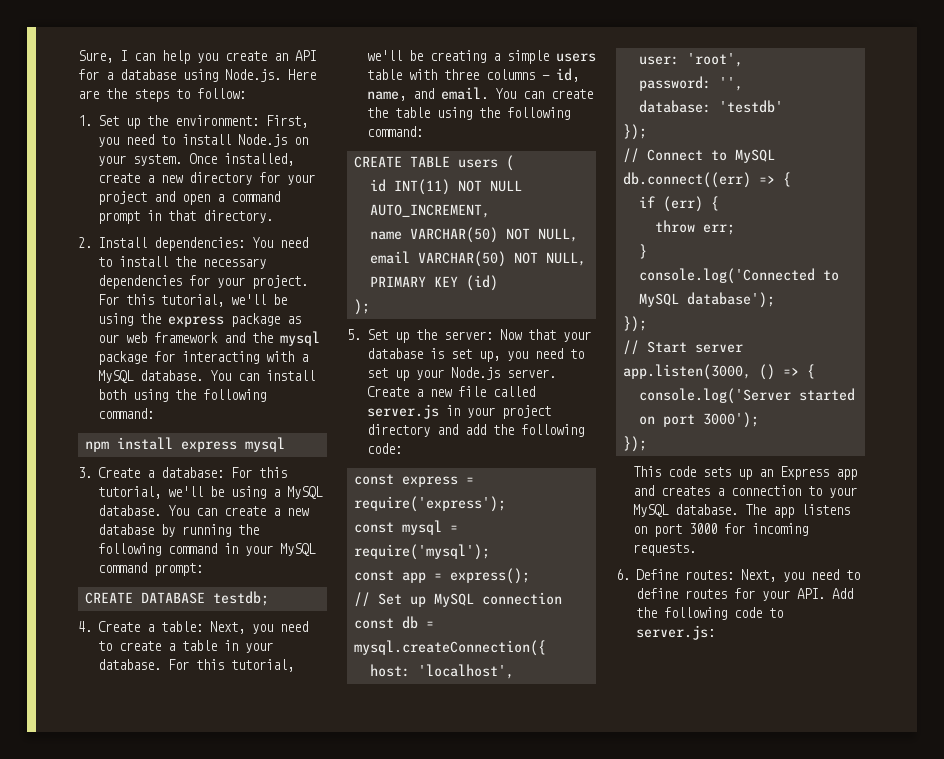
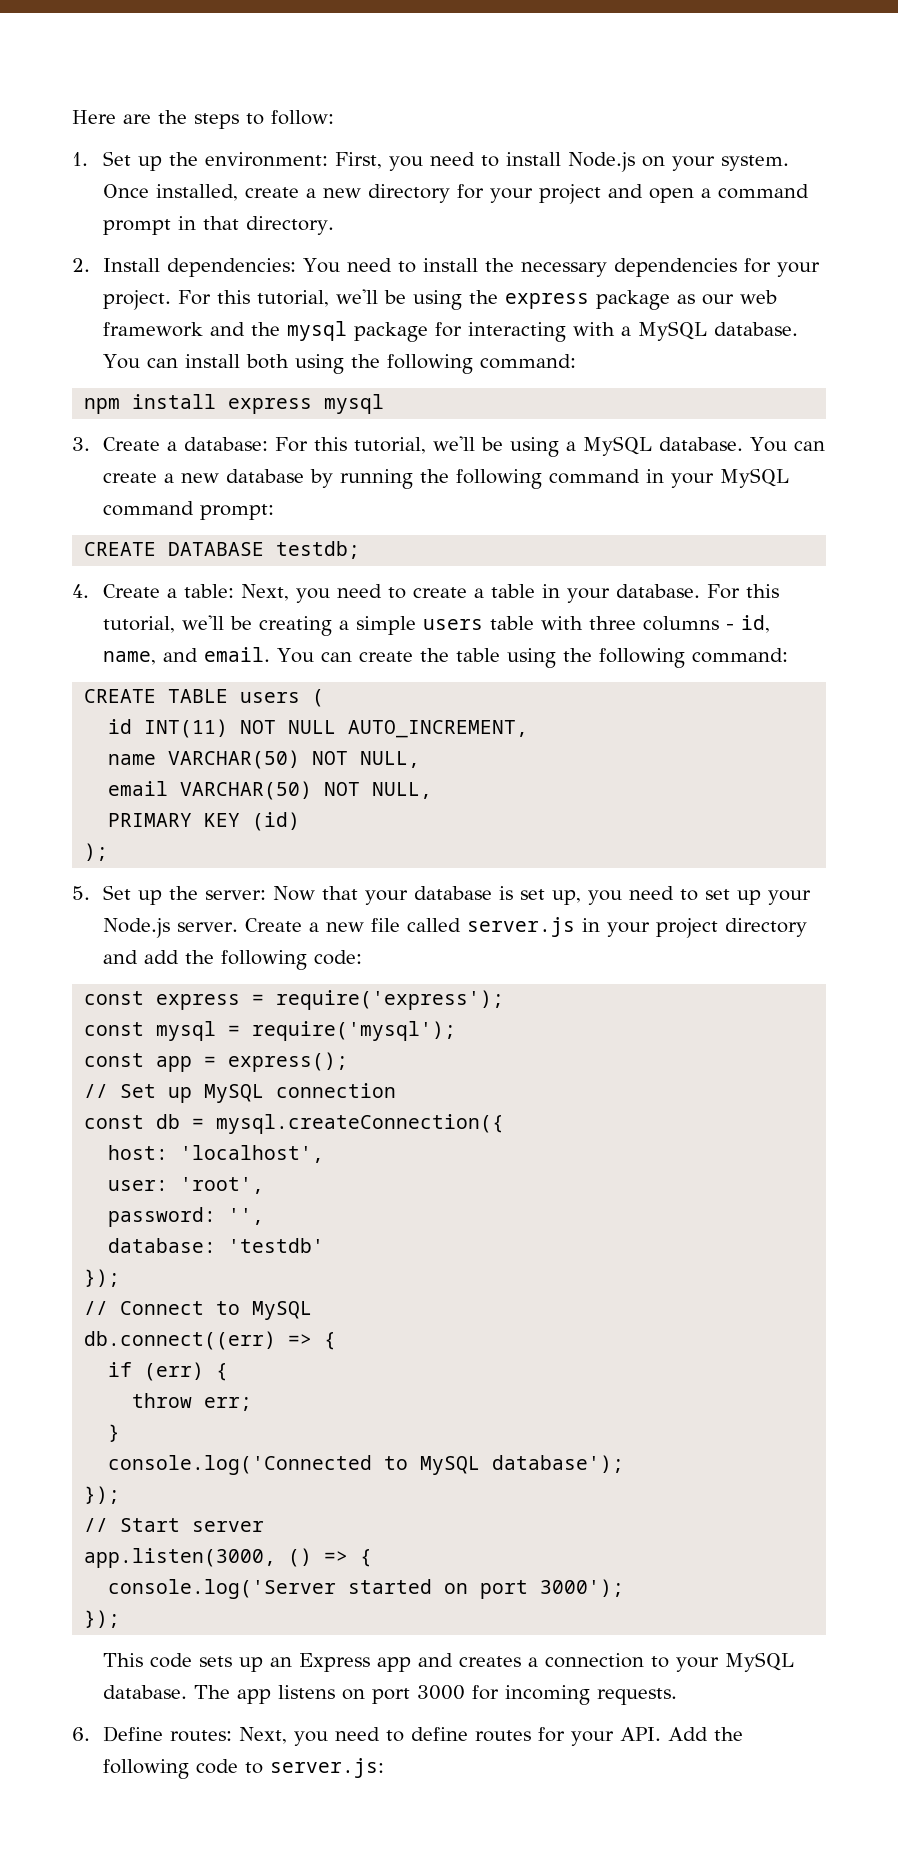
[78,50,316,64] [78,69,281,82] Sure, I can help you create an API for a database using Node.js. -> (72, 117) none

